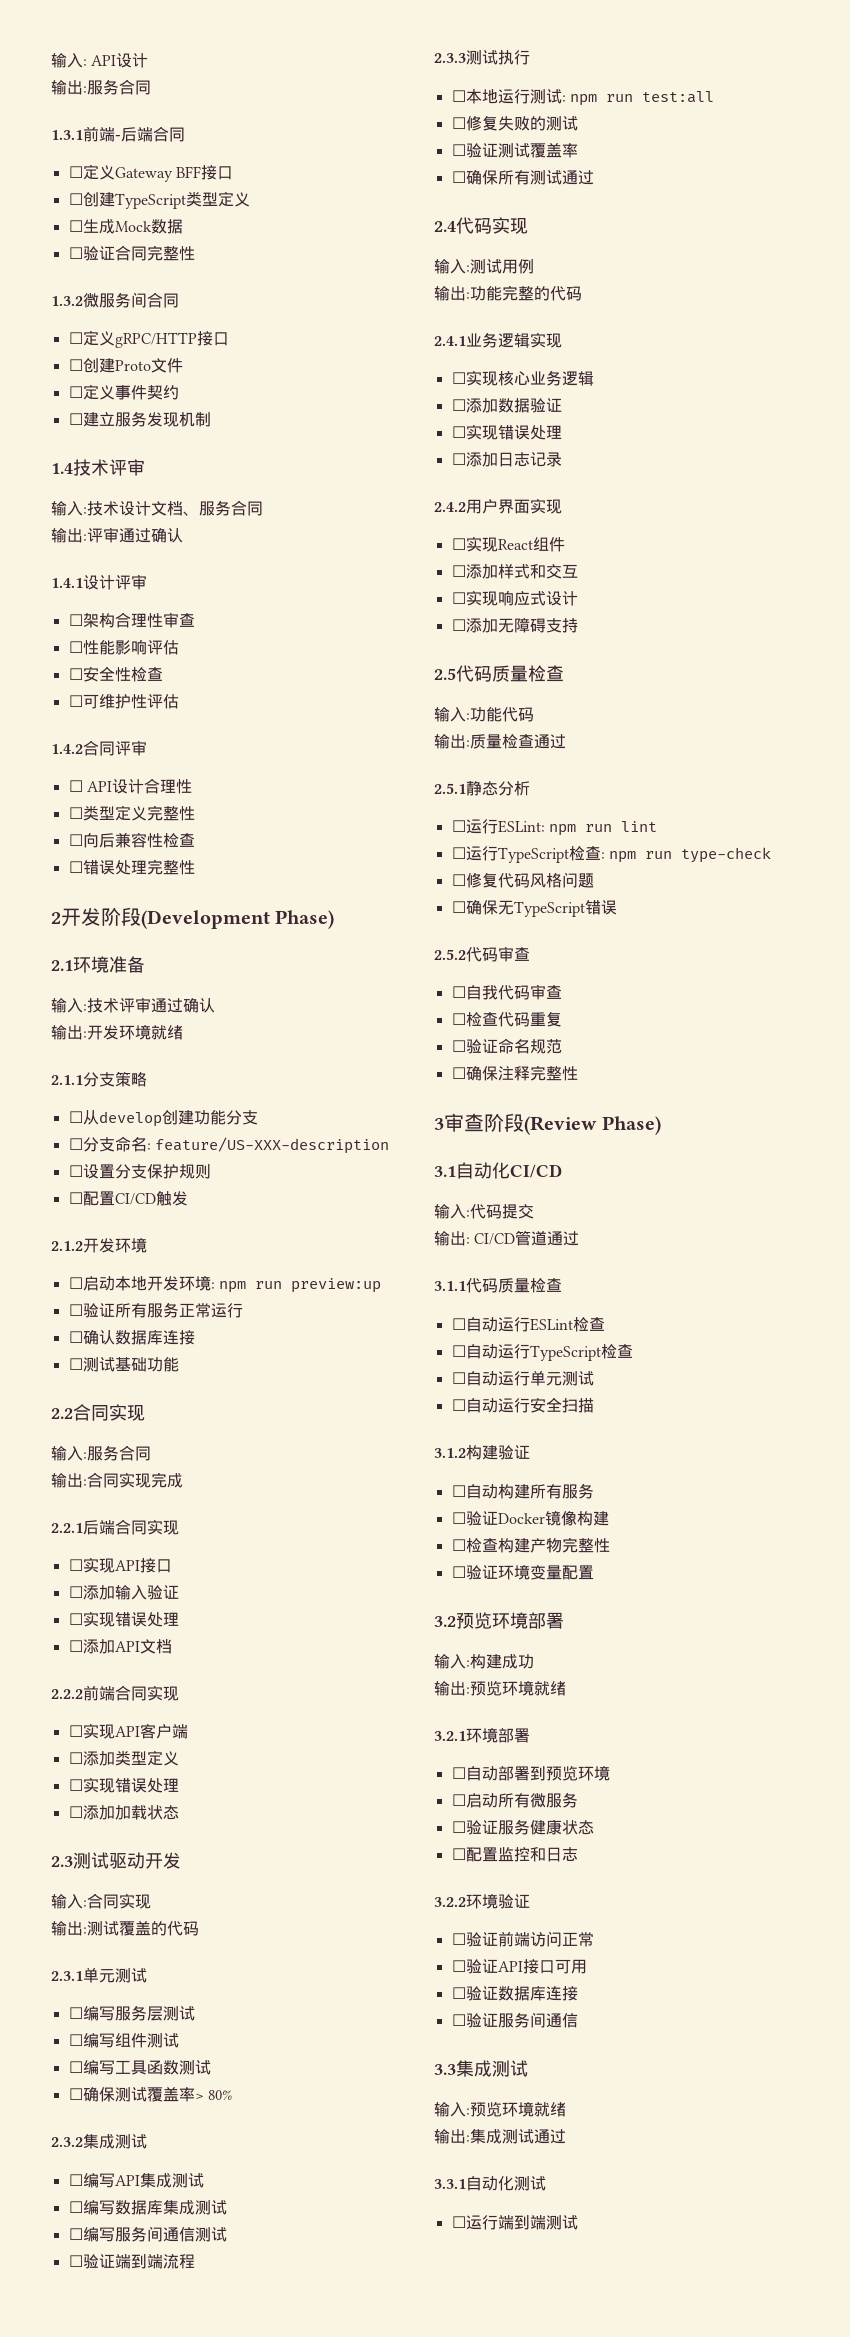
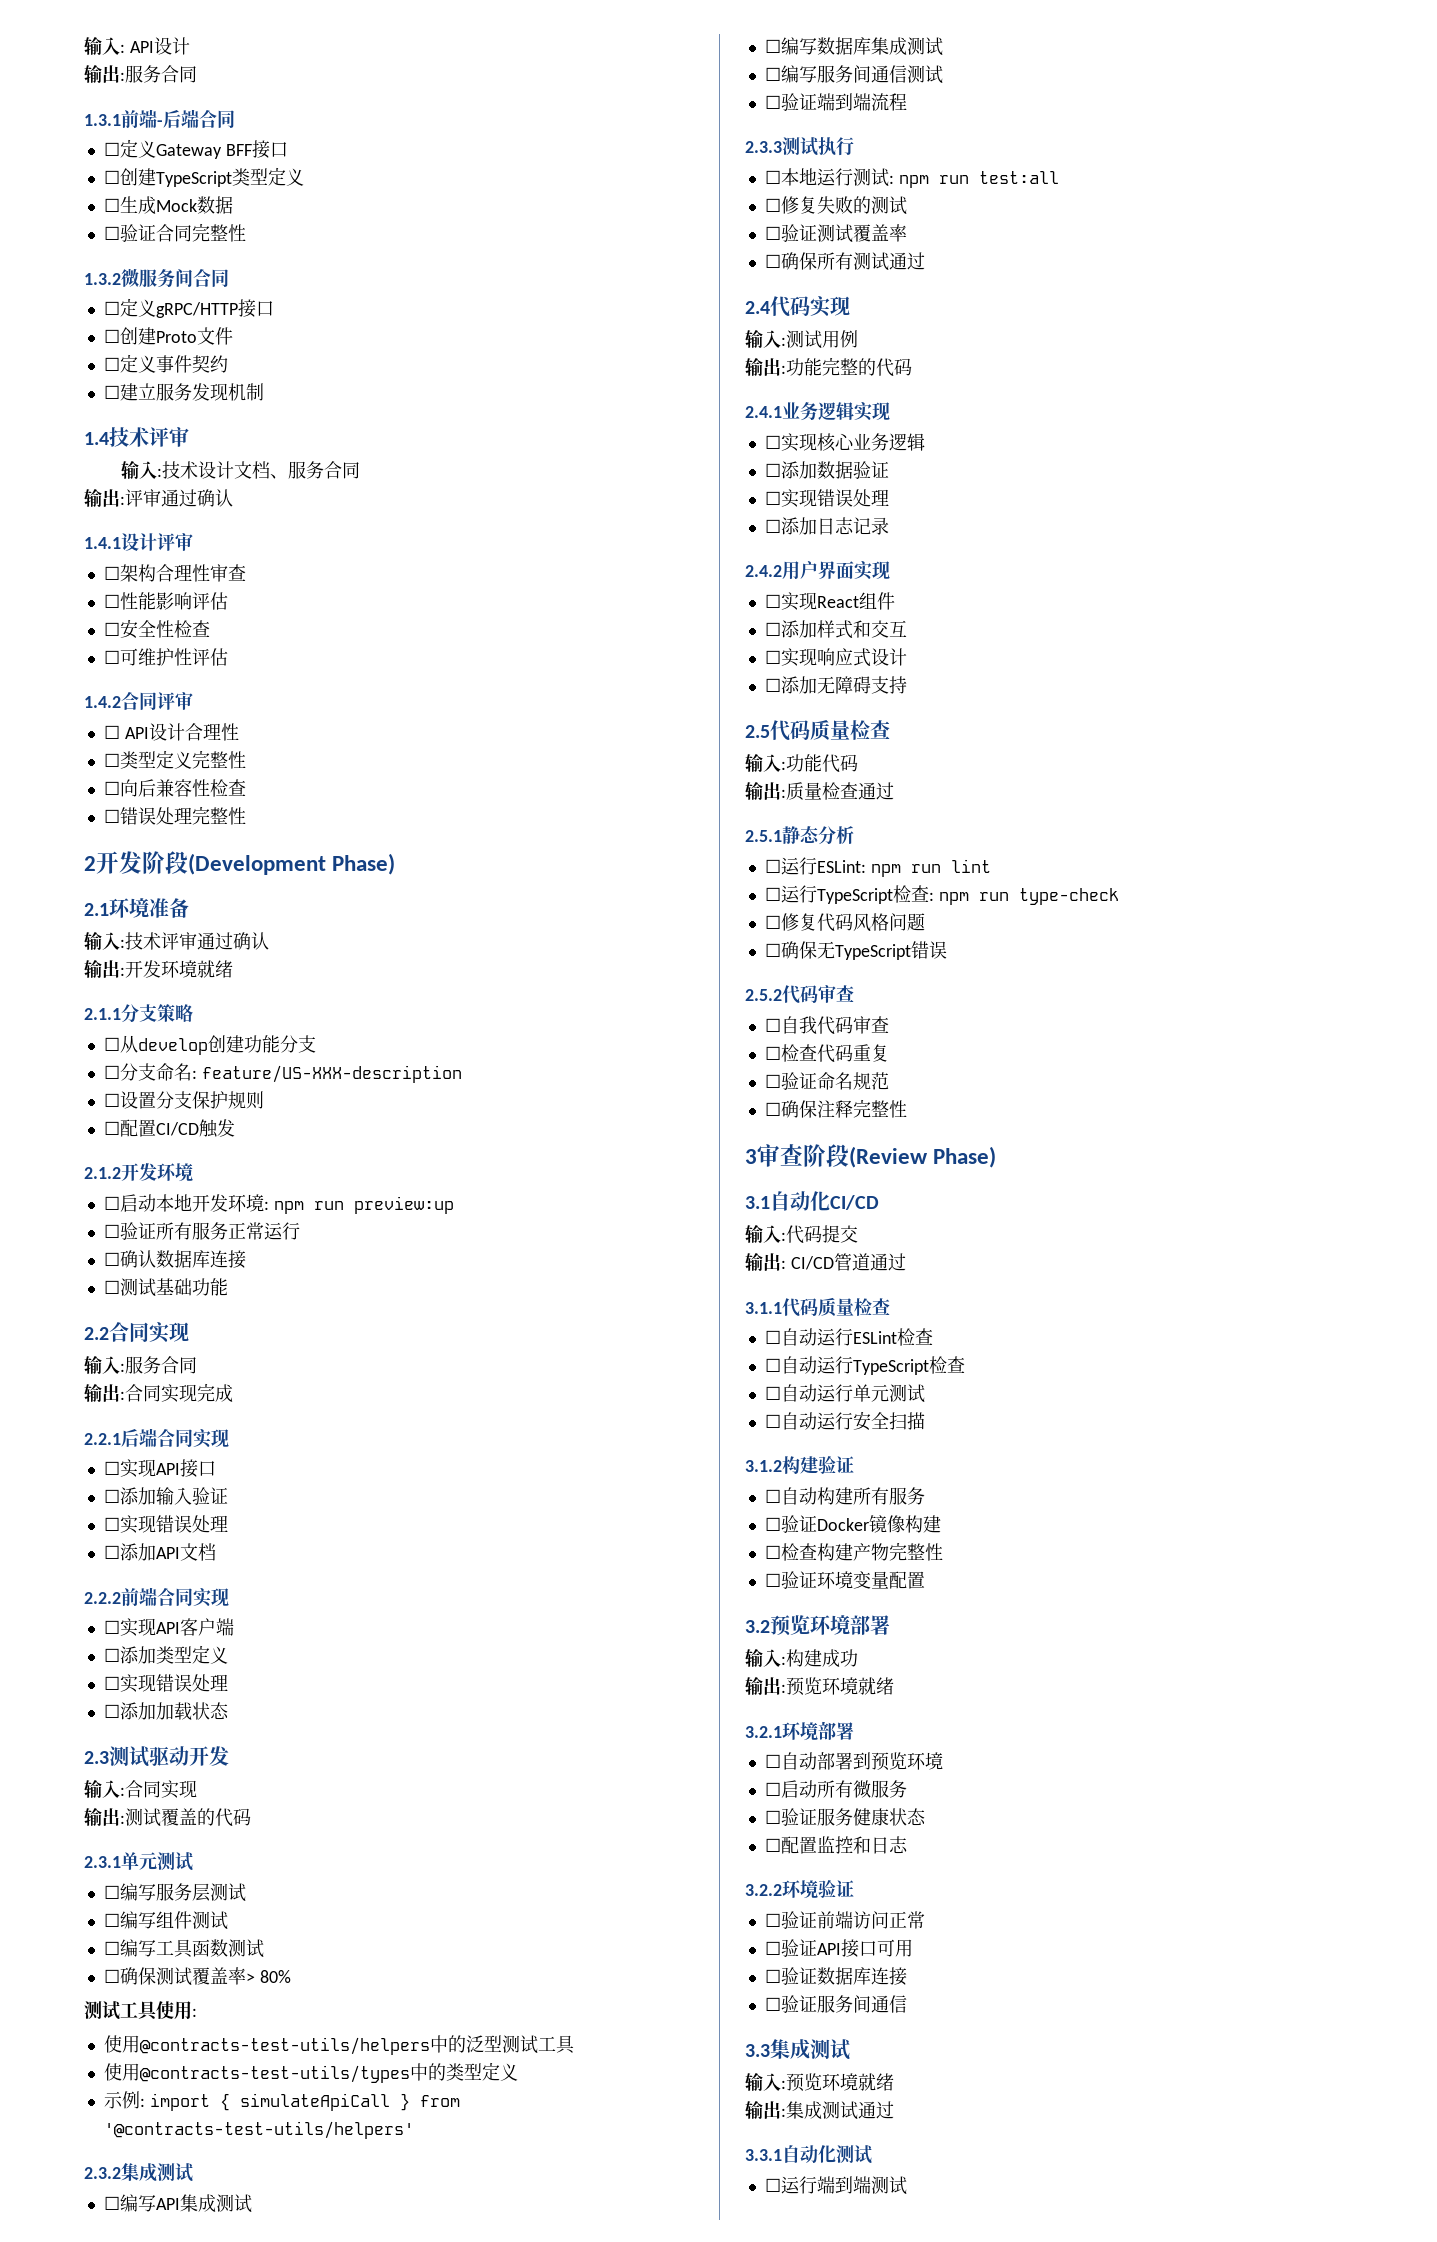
(232, 2095) none -> [84,2001,197,2021] [103,2035,575,2055] [103,2062,518,2083] [103,2091,460,2111] [103,2121,414,2139] // 测试工具使用: // 使用@contracts-test-utils/helpers中的泛型测试工具 // 使用@contracts-test-utils/types中的类型定义 // 示例: import { simulateApiCall } from '@contracts-test-utils/helpers'

